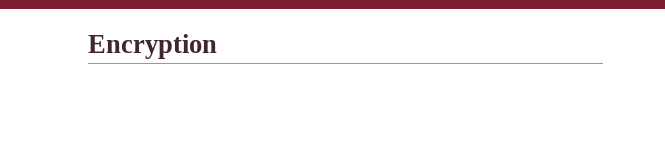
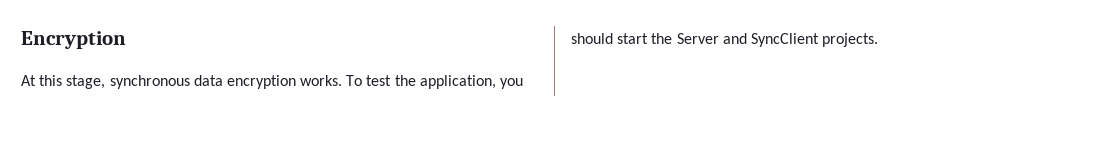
(217, 46) none -> [21,75,524,89] [571,33,879,47] // At this stage, synchronous data encryption works. To test the application, you should start the Server and SyncClient projects.

